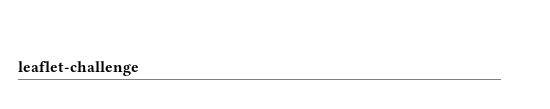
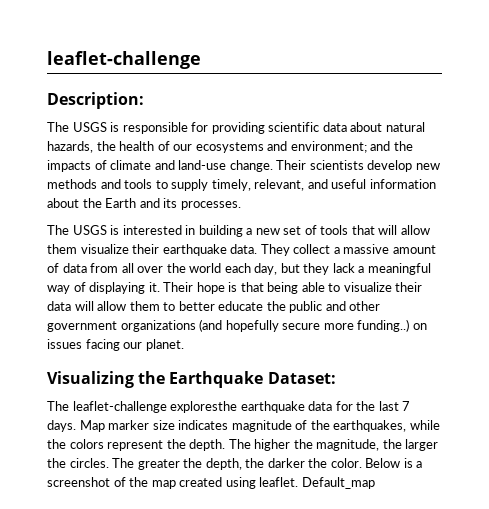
[18,61,139,76] leaflet-challenge -> [47,51,201,69] [47,92,144,109] [47,122,425,134] [47,141,413,153] [47,160,440,172] [47,179,436,191] [47,198,241,210] [47,225,430,237] [47,244,436,256] [47,263,431,275] [47,282,423,294] [47,301,381,313] [47,319,427,332] [47,339,184,351] [47,371,336,388] [47,401,411,413] [47,420,440,432] [47,439,439,451] [47,458,423,470] [47,477,375,489] leaflet-challenge // Description: // The USGS is responsible for providing scientific data about natural hazards, the health of our ecosystems and environment; and the impacts of climate and land-use change. Their scientists develop new methods and tools to supply timely, relevant, and useful information about the Earth and its processes. // The USGS is interested in building a new set of tools that will allow them visualize their earthquake data. They collect a massive amount of data from all over the world each day, but they lack a meaningful way of displaying it. Their hope is that being able to visualize their data will allow them to better educate the public and other government organizations (and hopefully secure more funding..) on issues facing our planet. // Visualizing the Earthquake Dataset: // The leaflet-challenge exploresthe earthquake data for the last 7 days. Map marker size indicates magnitude of the earthquakes, while the colors represent the depth. The higher the magnitude, the larger the circles. The greater the depth, the darker the color. Below is a screenshot of the map created using leaflet. Default_map

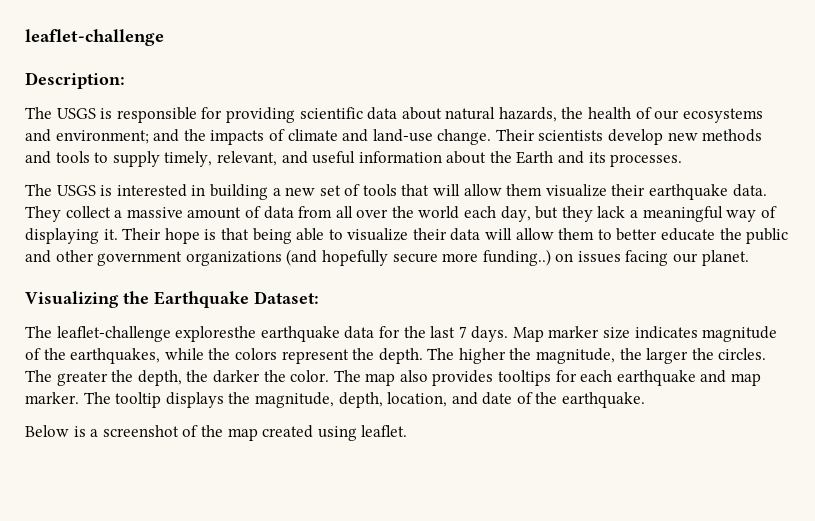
(362, 463) none -> [333,370,762,386] [25,392,646,408] The map also provides tooltips for each earthquake and map marker. The tooltip displays the magnitude, depth, location, and date of the earthquake. //
[301,477,375,489] Default_map -> (408, 431) none

